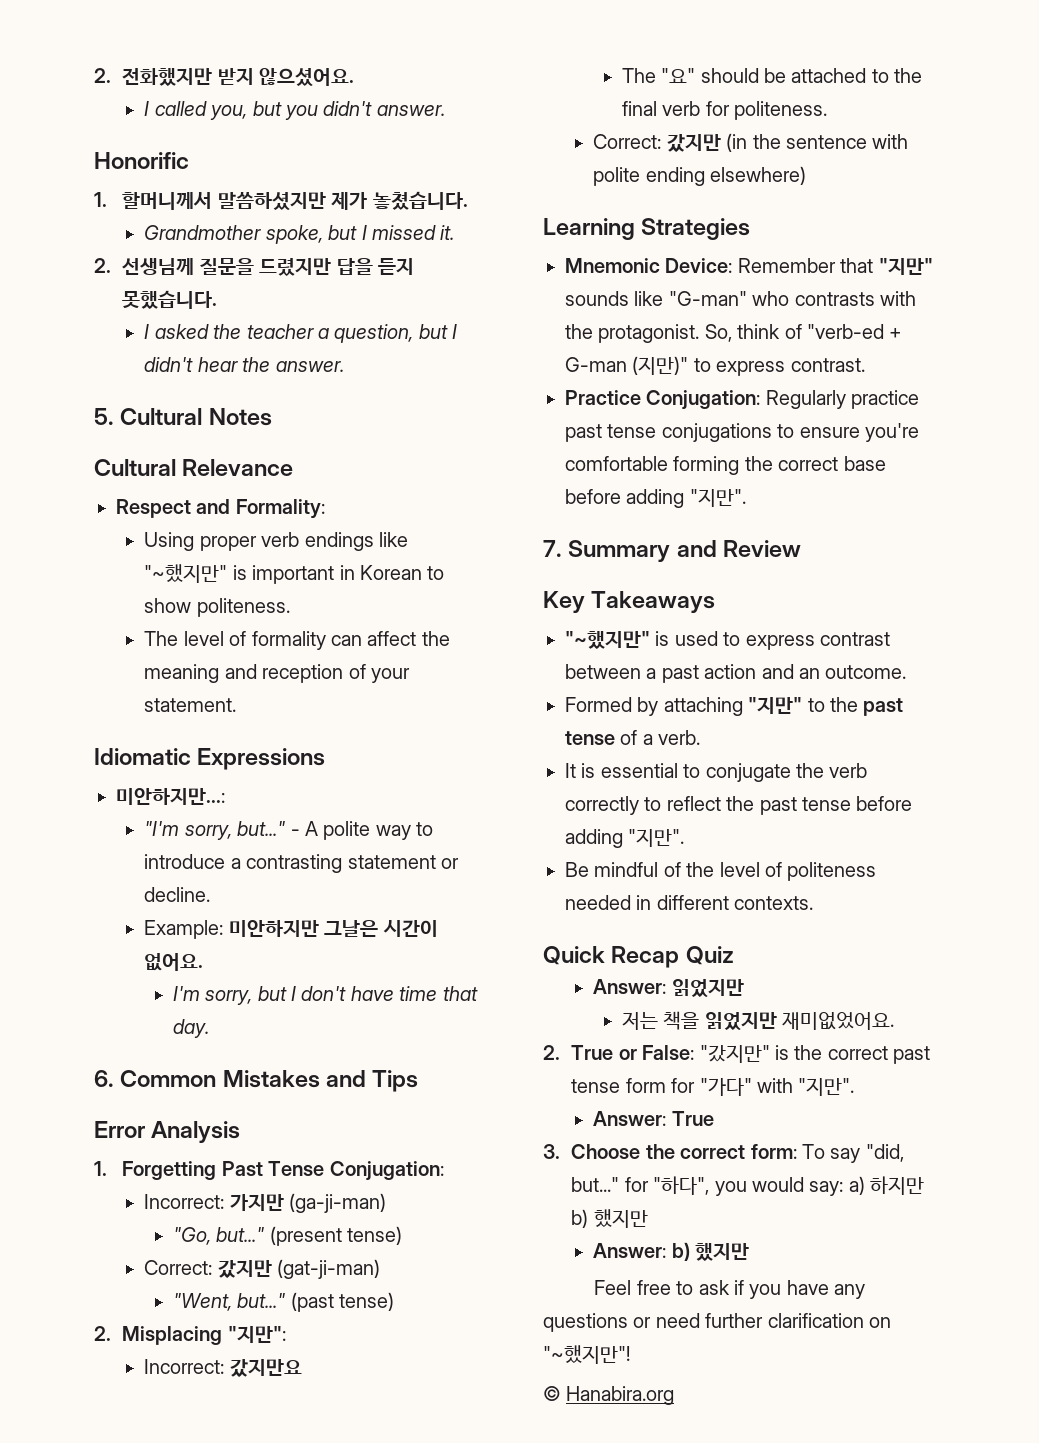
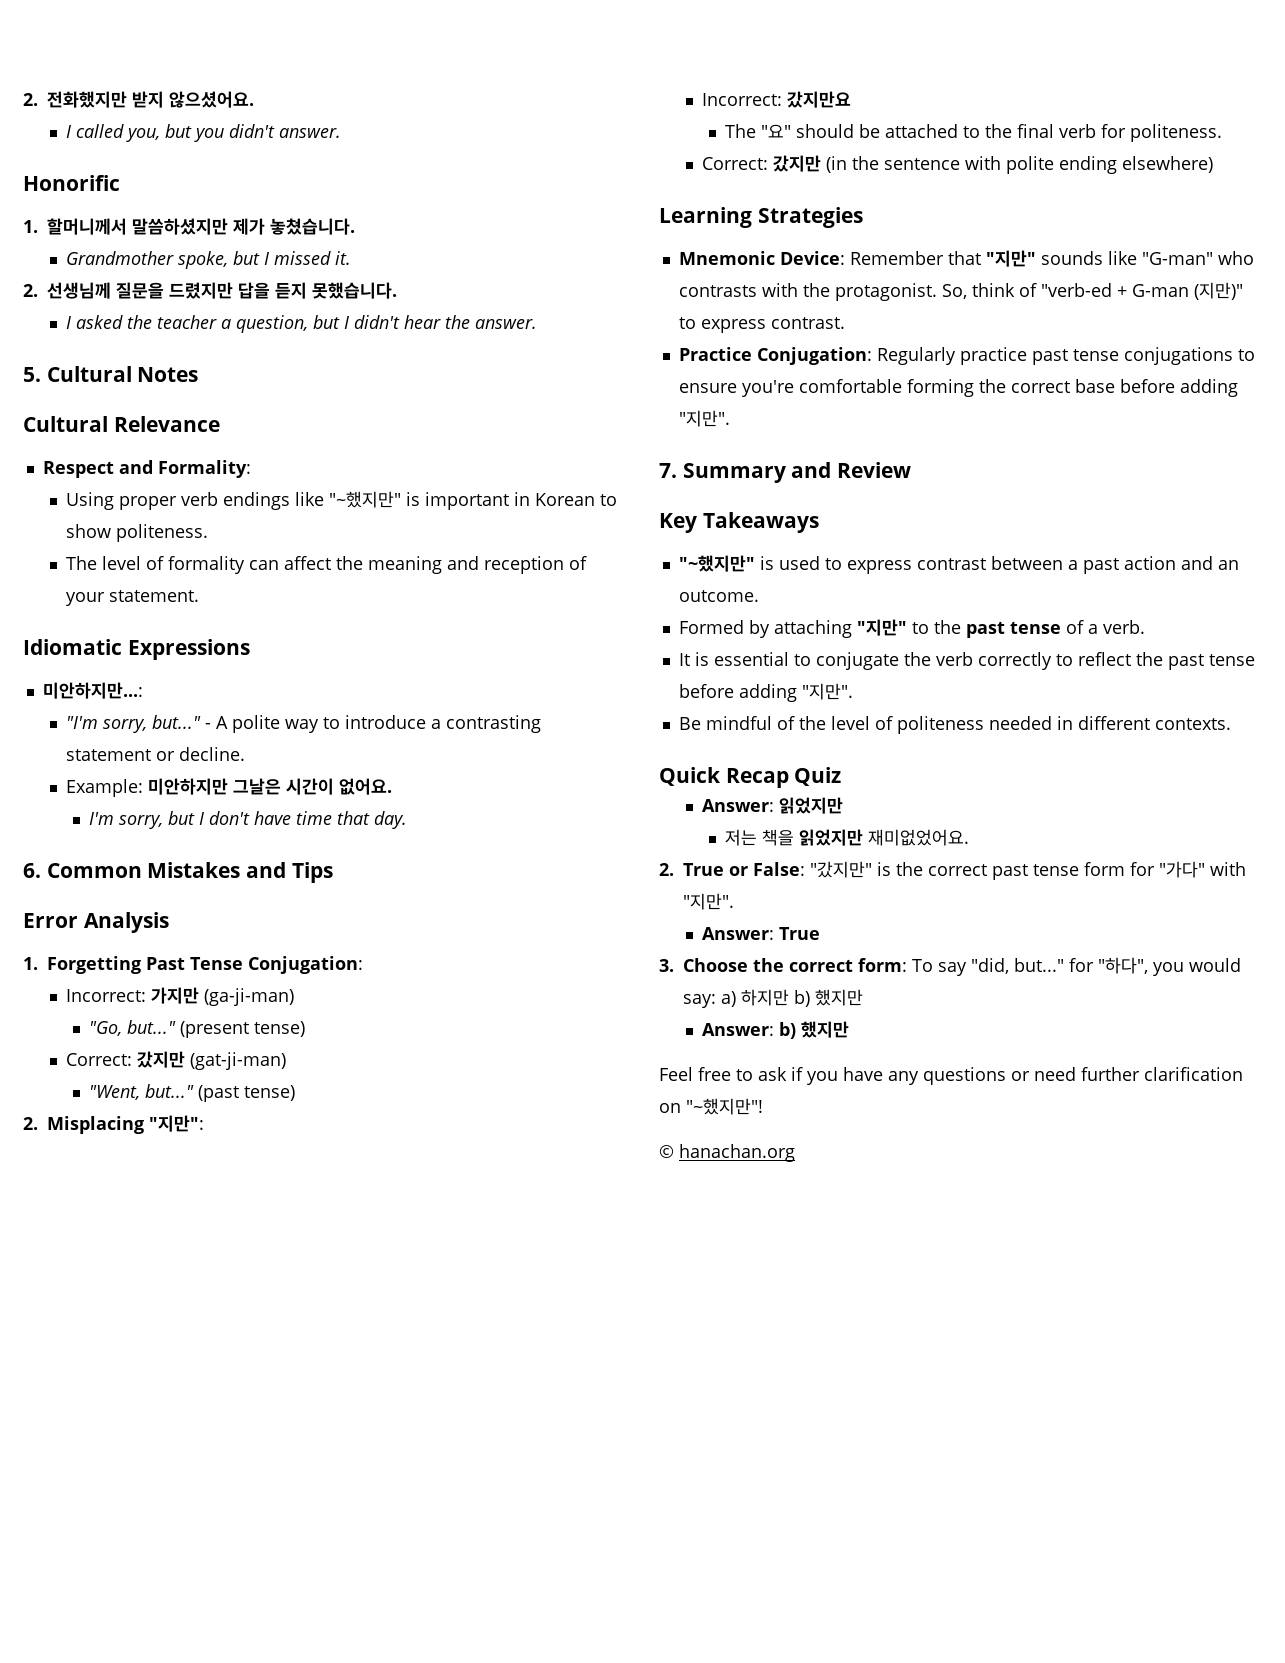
[566,1386,675,1405] Hanabira.org -> [679,1144,795,1162] hanachan.org

